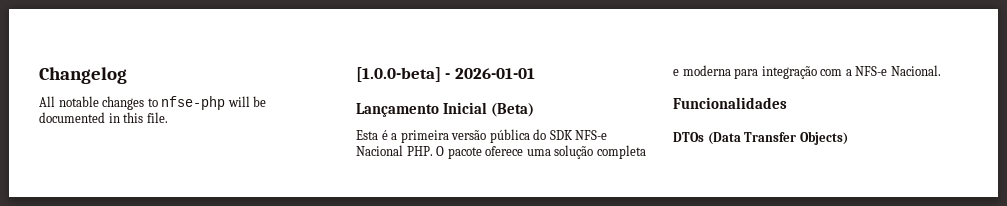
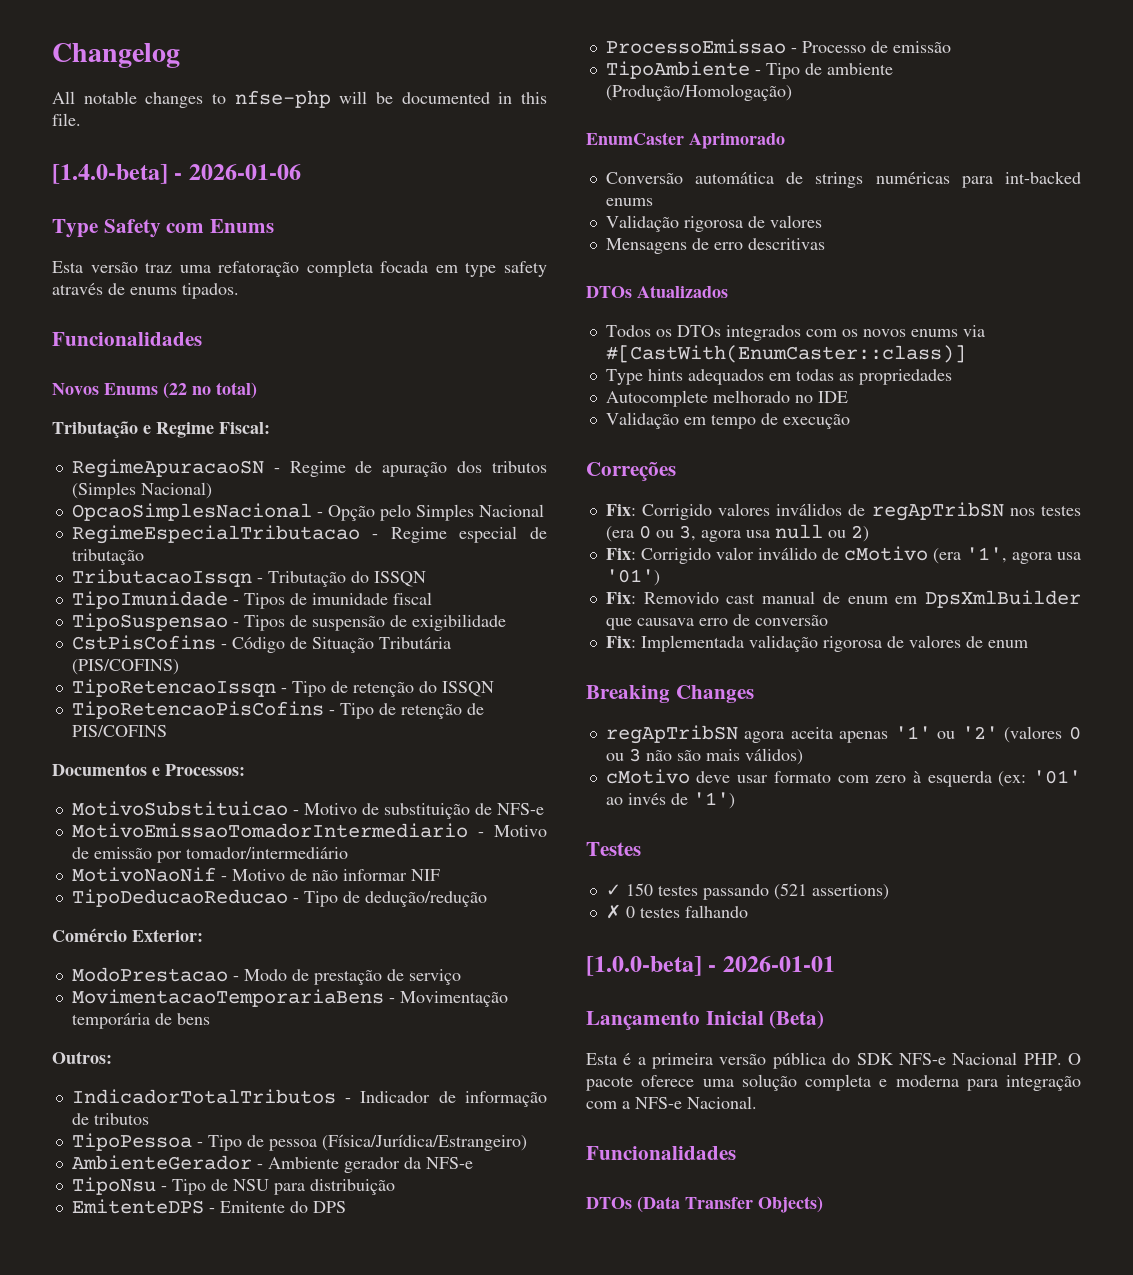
(168, 117) none -> [52,164,301,184] [52,219,275,238] [52,260,547,277] [52,283,239,299] [52,332,202,346] [52,382,257,399] [52,421,270,438] [71,459,547,478] [71,482,212,499] [71,503,544,521] [71,525,547,544] [71,549,144,565] [71,569,426,587] [71,591,432,609] [71,613,506,631] [71,635,451,653] [71,659,179,675] [71,679,494,697] [71,701,484,719] [71,725,167,737] [52,763,245,776] [71,801,544,819] [71,823,547,838] [71,847,348,863] [71,867,440,882] [71,889,487,907] [52,928,203,942] [71,967,461,985] [71,989,508,1007] [71,1013,210,1029] [52,1051,112,1064] [71,1089,547,1107] [71,1113,149,1125] [71,1133,527,1151] [71,1155,473,1173] [71,1177,395,1195] [71,1199,346,1214] [605,39,951,54] [605,61,893,79] [605,84,792,101] [586,132,785,149] [605,171,1081,188] [605,198,653,206] [605,215,822,232] [605,238,825,254] [586,285,728,298] [605,325,985,341] [605,345,966,363] [605,369,952,385] [605,390,848,407] [605,412,850,429] [586,462,676,481] [605,502,1081,521] [605,524,869,542] [605,546,1081,564] [605,569,660,586] [605,590,1081,608] [605,614,828,630] [605,635,1028,652] [586,685,754,703] [605,725,1081,744] [605,748,803,765] [605,769,1081,787] [605,792,735,809] [586,842,641,856] [605,883,889,900] [605,904,748,919] // [1.4.0-beta] - 2026-01-06 // Type Safety com Enums // Esta versão traz uma refatoração completa focada em type safety através de enums tipados. // Funcionalidades // Novos Enums (22 no total) // Tributação e Regime Fiscal: // RegimeApuracaoSN - Regime de apuração dos tributos (Simples Nacional) // OpcaoSimplesNacional - Opção pelo Simples Nacional // RegimeEspecialTributacao - Regime especial de tributação // TributacaoIssqn - Tributação do ISSQN // TipoImunidade - Tipos de imunidade fiscal // TipoSuspensao - Tipos de suspensão de exigibilidade // CstPisCofins - Código de Situação Tributária (PIS/COFINS) // TipoRetencaoIssqn - Tipo de retenção do ISSQN // TipoRetencaoPisCofins - Tipo de retenção de PIS/COFINS // Documentos e Processos: // MotivoSubstituicao - Motivo de substituição de NFS-e // MotivoEmissaoTomadorIntermediario - Motivo de emissão por tomador/intermediário // MotivoNaoNif - Motivo de não informar NIF // TipoDeducaoReducao - Tipo de dedução/redução // Comércio Exterior: // ModoPrestacao - Modo de prestação de serviço // MovimentacaoTemporariaBens - Movimentação temporária de bens // Outros: // IndicadorTotalTributos - Indicador de informação de tributos // TipoPessoa - Tipo de pessoa (Física/Jurídica/Estrangeiro) // AmbienteGerador - Ambiente gerador da NFS-e // TipoNsu - Tipo de NSU para distribuição // EmitenteDPS - Emitente do DPS // ProcessoEmissao - Processo de emissão // TipoAmbiente - Tipo de ambiente (Produção/Homologação) // EnumCaster Aprimorado // Conversão automática de strings numéricas para int-backed enums // Validação rigorosa de valores // Mensagens de erro descritivas // DTOs Atualizados // Todos os DTOs integrados com os novos enums via #[CastWith(EnumCaster::class)] // Type hints adequados em todas as propriedades // Autocomplete melhorado no IDE // Validação em tempo de execução // Correções // Fix: Corrigido valores inválidos de regApTribSN nos testes (era 0 ou 3, agora usa null ou 2) // Fix: Corrigido valor inválido de cMotivo (era '1', agora usa '01') // Fix: Removido cast manual de enum em DpsXmlBuilder que causava erro de conversão // Fix: Implementada validação rigorosa de valores de enum // Breaking Changes // regApTribSN agora aceita apenas '1' ou '2' (valores 0 ou 3 não são mais válidos) // cMotivo deve usar formato com zero à esquerda (ex: '01' ao invés de '1') // Testes // ✓ 150 testes passando (521 assertions) // ✗ 0 testes falhando

